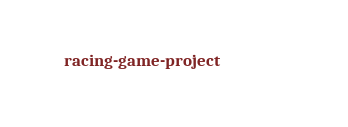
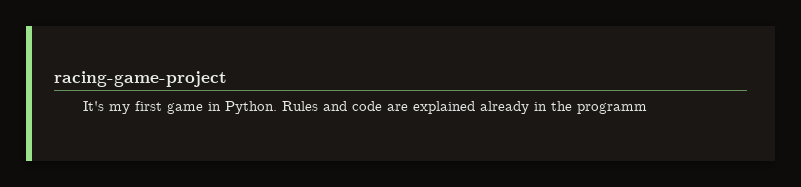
(221, 61) none -> [83,101,648,114] // It's my first game in Python. Rules and code are explained already in the programm

